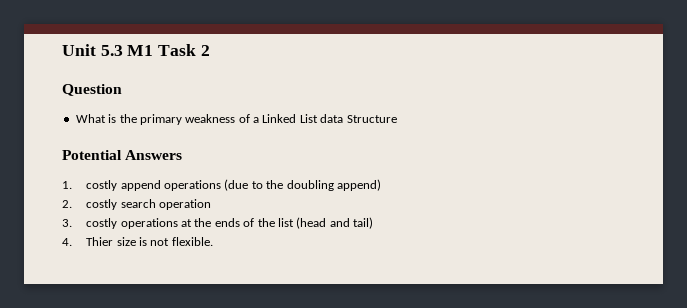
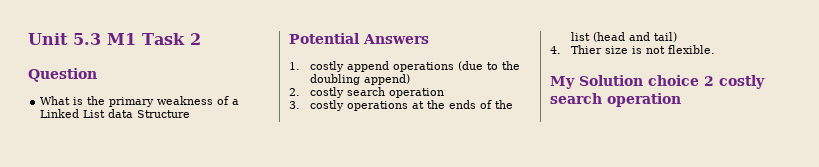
(213, 241) none -> [550,75,765,89] [550,93,681,107] // My Solution choice 2 costly search operation

